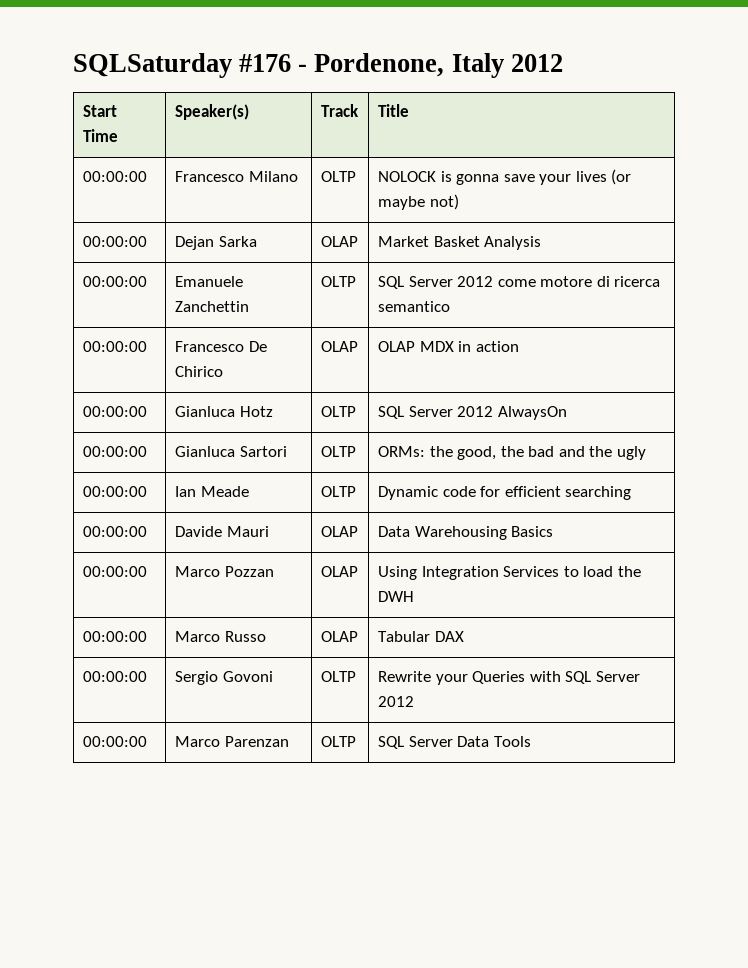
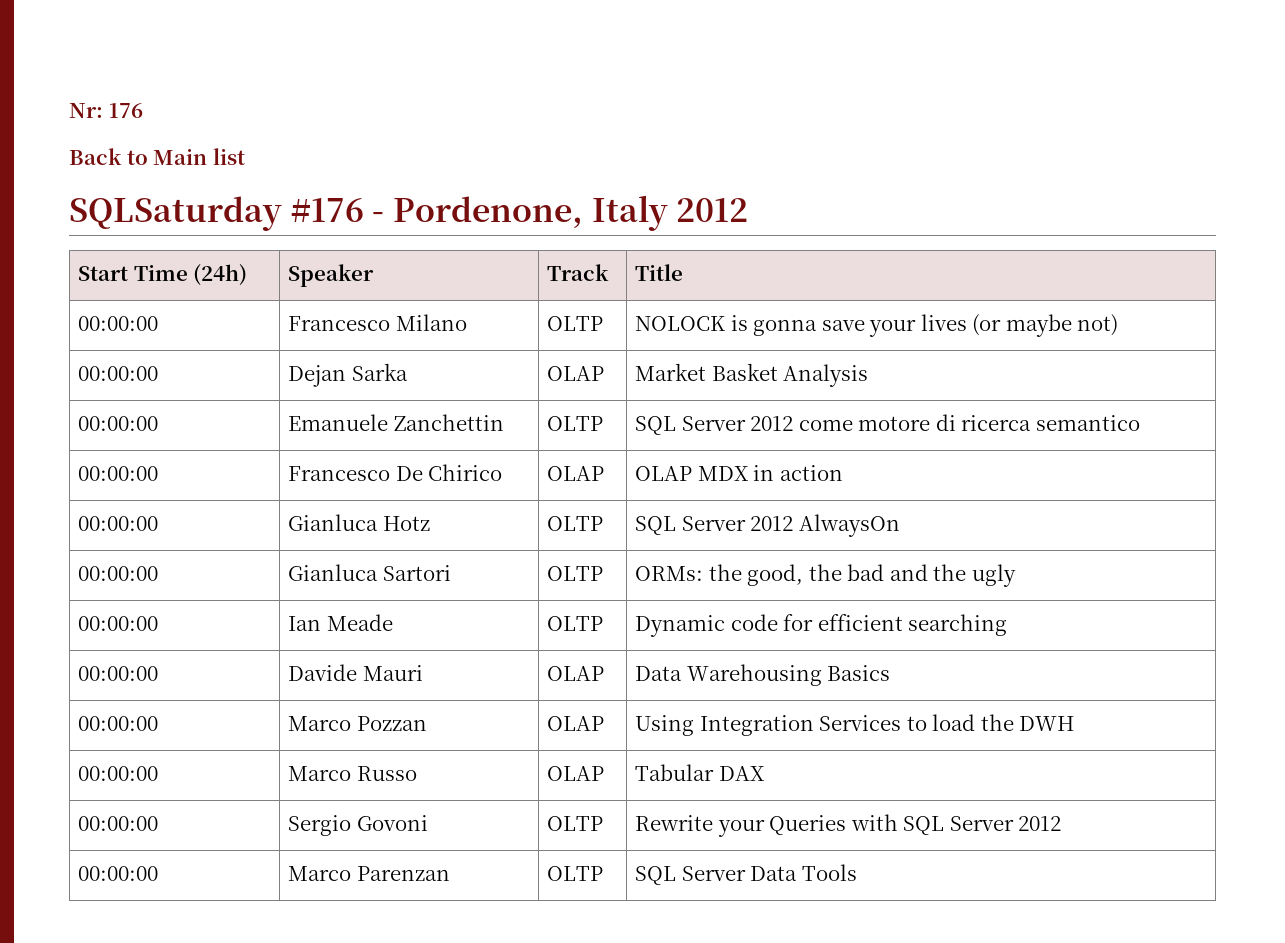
(73, 65) none -> [69,103,143,118] [69,148,245,165] Nr: 176 // Back to Main list //
[174,104,249,120] | Speaker(s) -> [193,264,248,286] [288,264,375,287] (24h) | Speaker

